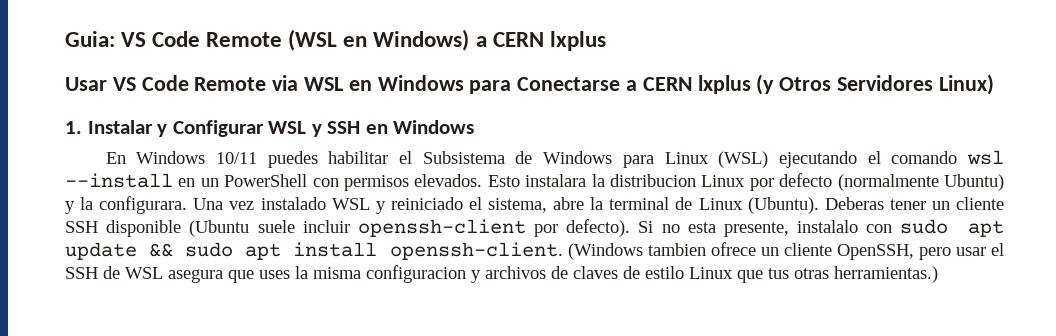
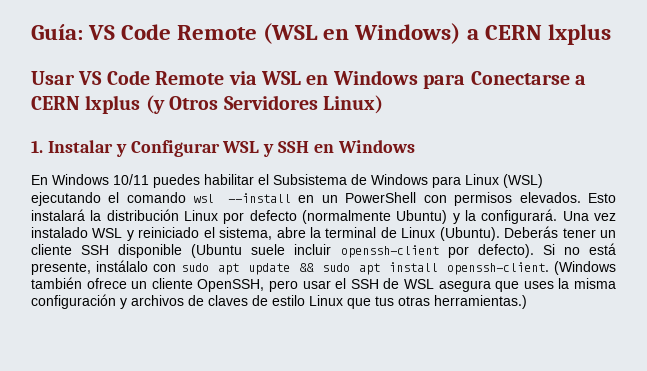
[65,31,115,47] Guia: -> [31,24,83,40] Guía:
[525,174,696,187] instalara la distribucion -> [31,209,179,221] instalará la distribución
[99,196,188,214] configurara. -> [481,209,558,224] configurará.
[824,197,884,210] Deberas -> [504,226,559,238] Deberás
[687,220,859,237] esta presente, instalalo -> [589,243,616,255] [31,260,149,275] está presente, instálalo
[647,243,706,256] tambien -> [31,277,82,289] también
[366,265,466,283] configuracion -> [31,294,116,309] configuración

